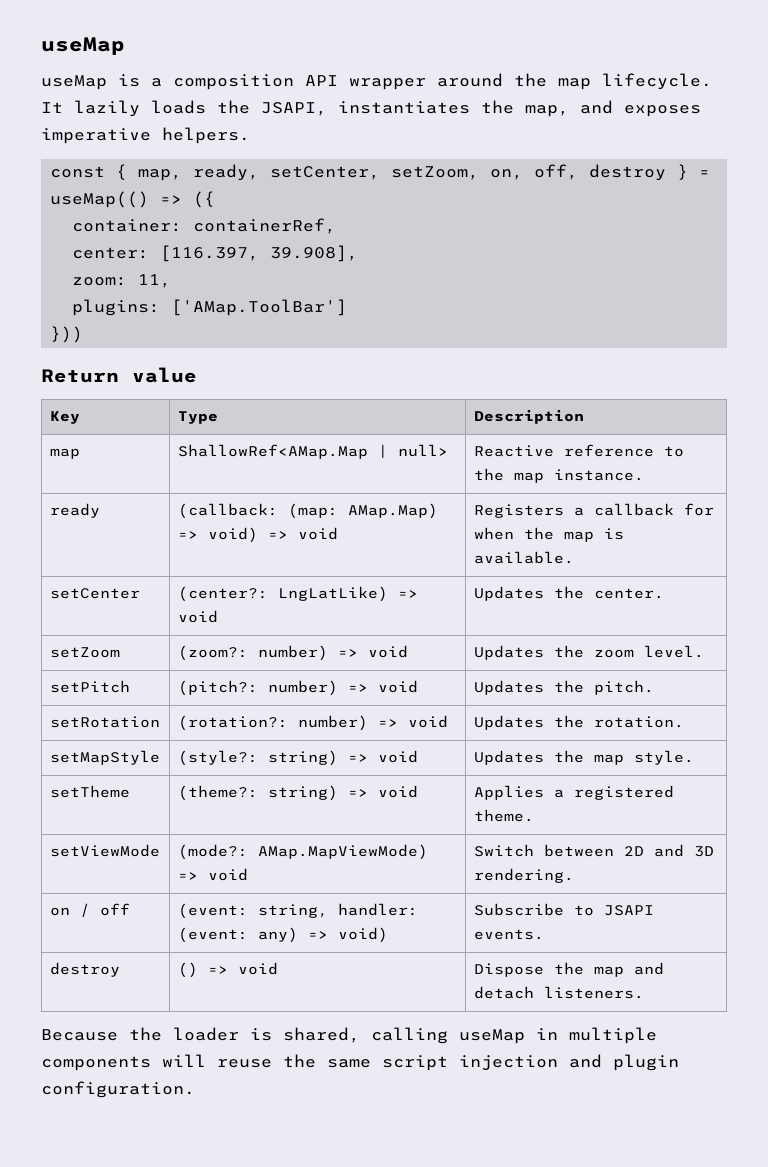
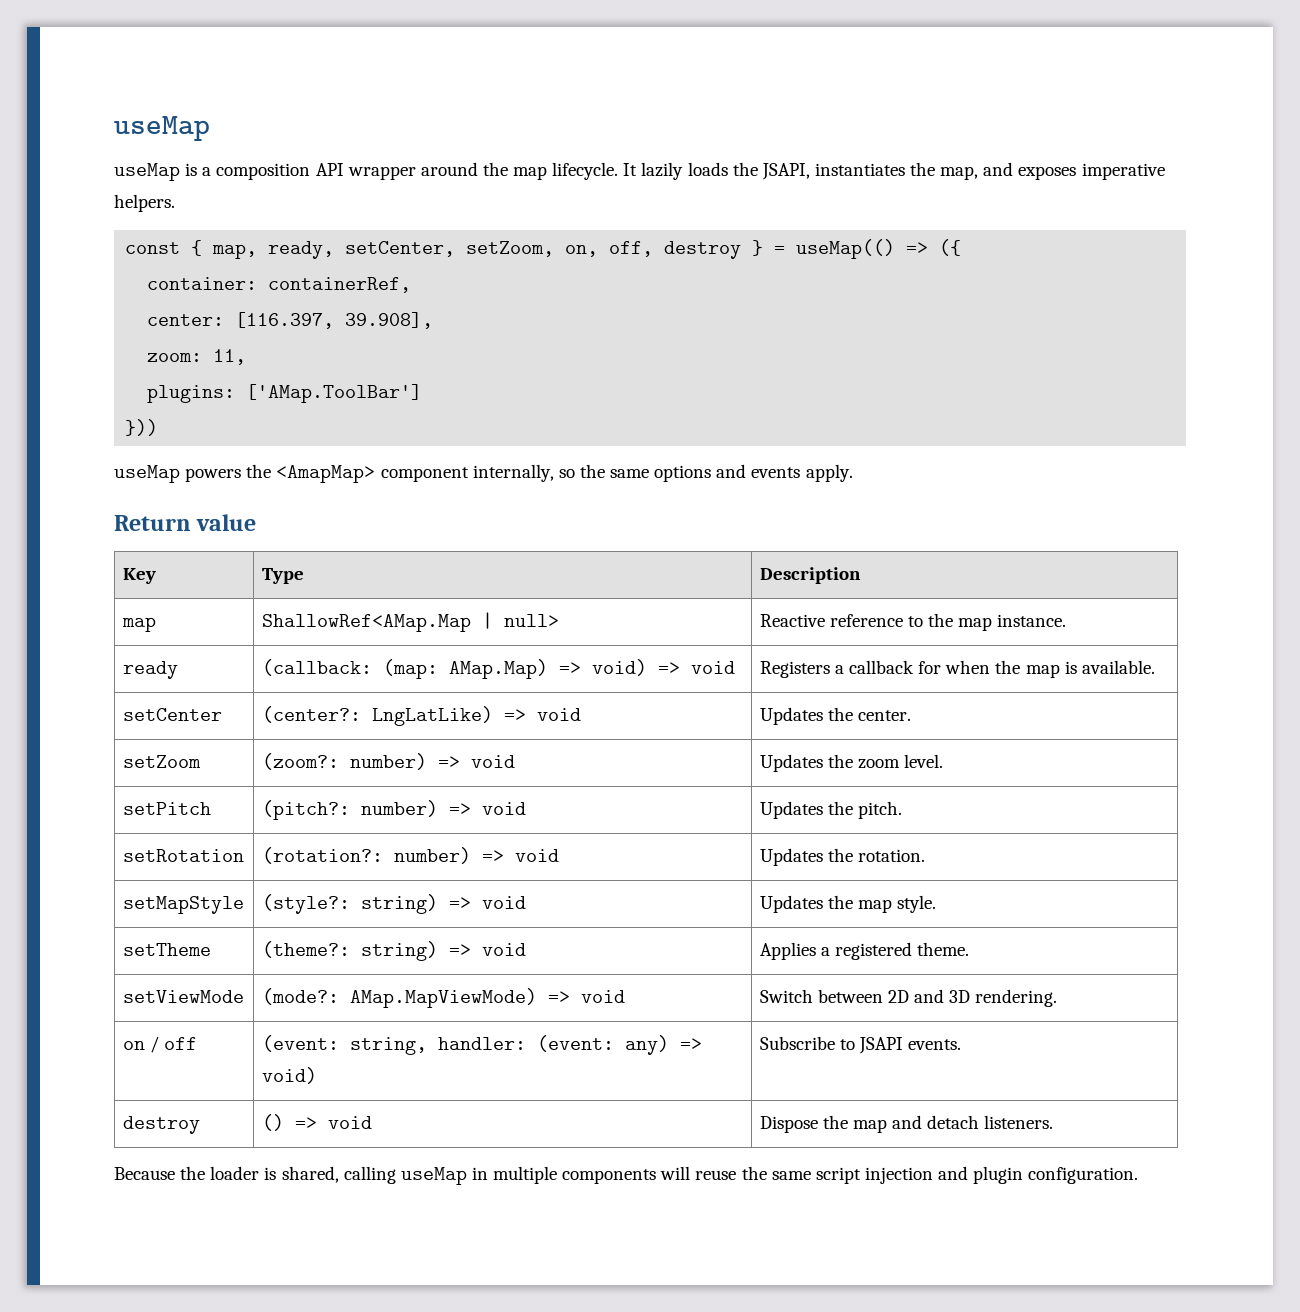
(84, 334) none -> [114,464,853,483] // useMap powers the <AmapMap> component internally, so the same options and events apply.

